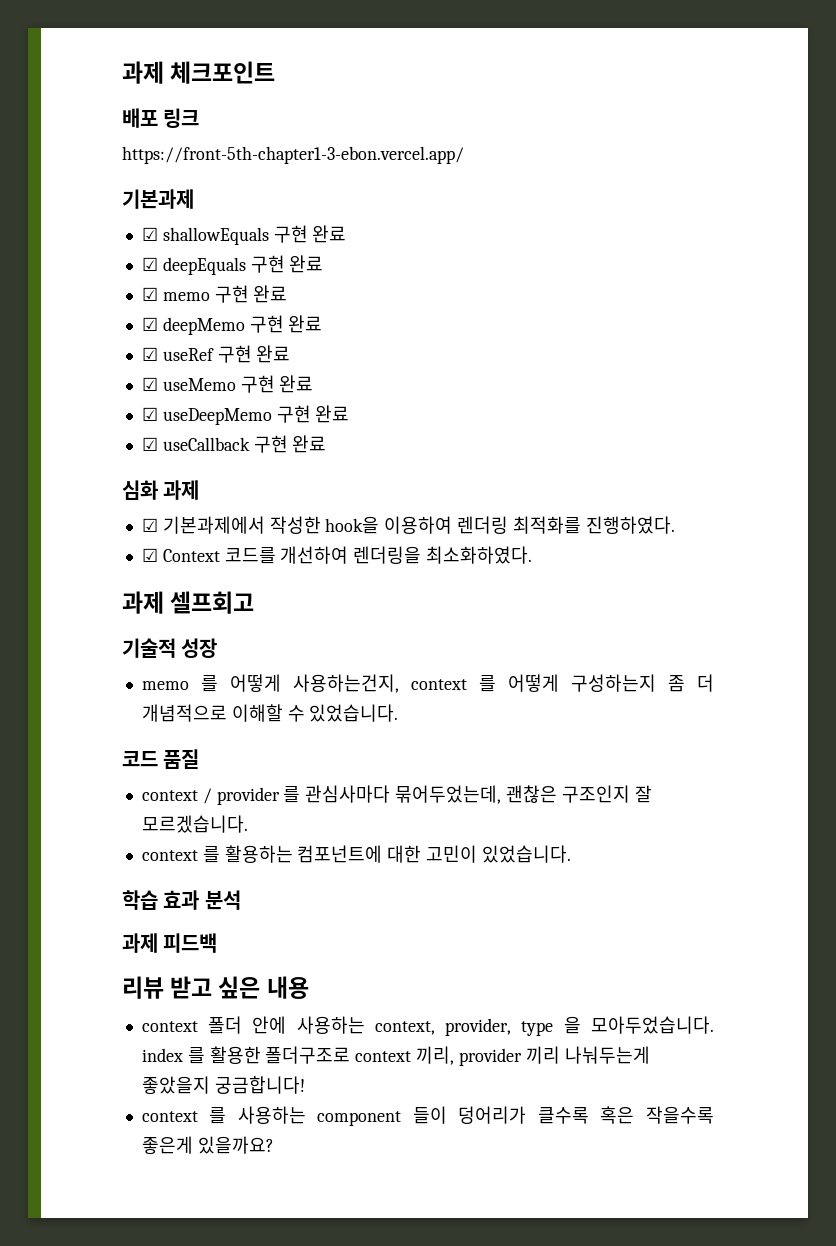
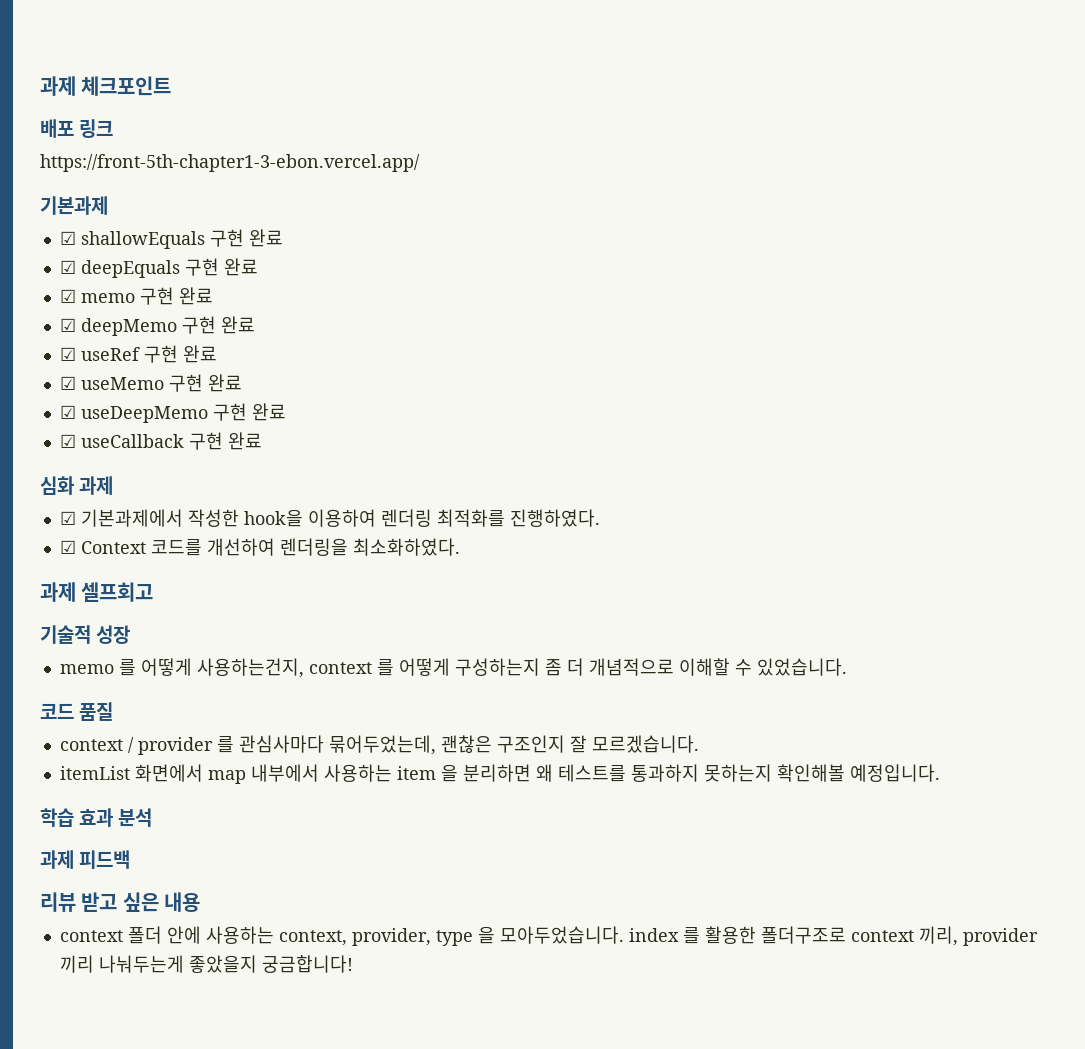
[141,845,571,863] context 를 활용하는 컴포넌트에 대한 고민이 있었습니다. -> [59,764,940,784] itemList 화면에서 map 내부에서 사용하는 item 을 분리하면 왜 테스트를 통과하지 못하는지 확인해볼 예정입니다.
[141,1106,714,1126] [141,1136,274,1154] // context 를 사용하는 component 들이 덩어리가 클수록 혹은 작을수록 좋은게 있을까요? -> (353, 964) none

